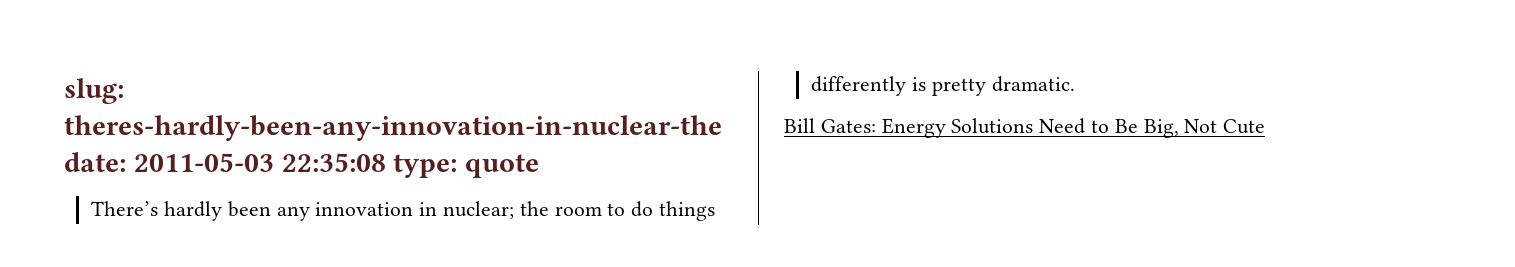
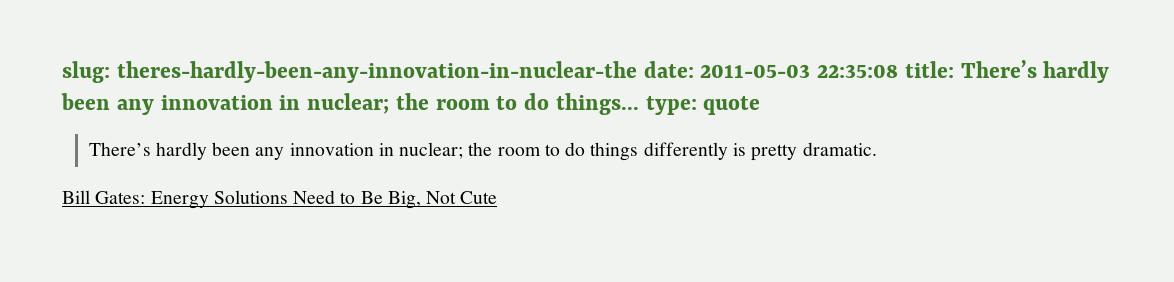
(386, 162) none -> [904,60,1110,83] [61,93,639,115] title: There’s hardly been any innovation in nuclear; the room to do things...

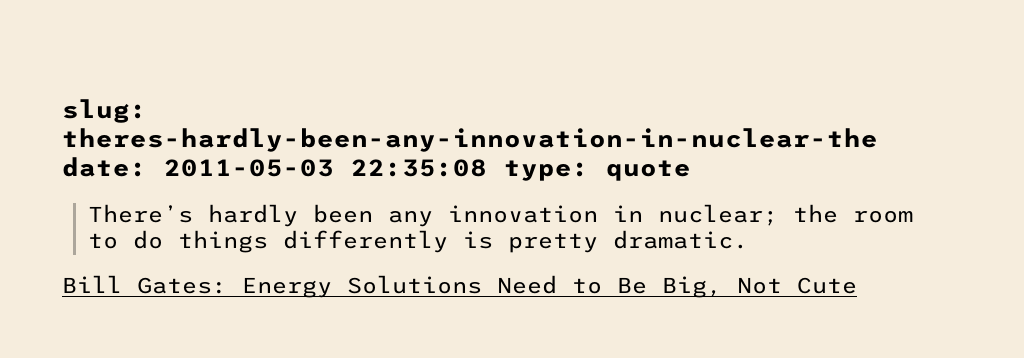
[904,60,1110,83] [61,93,639,115] title: There’s hardly been any innovation in nuclear; the room to do things... -> (487, 168) none

